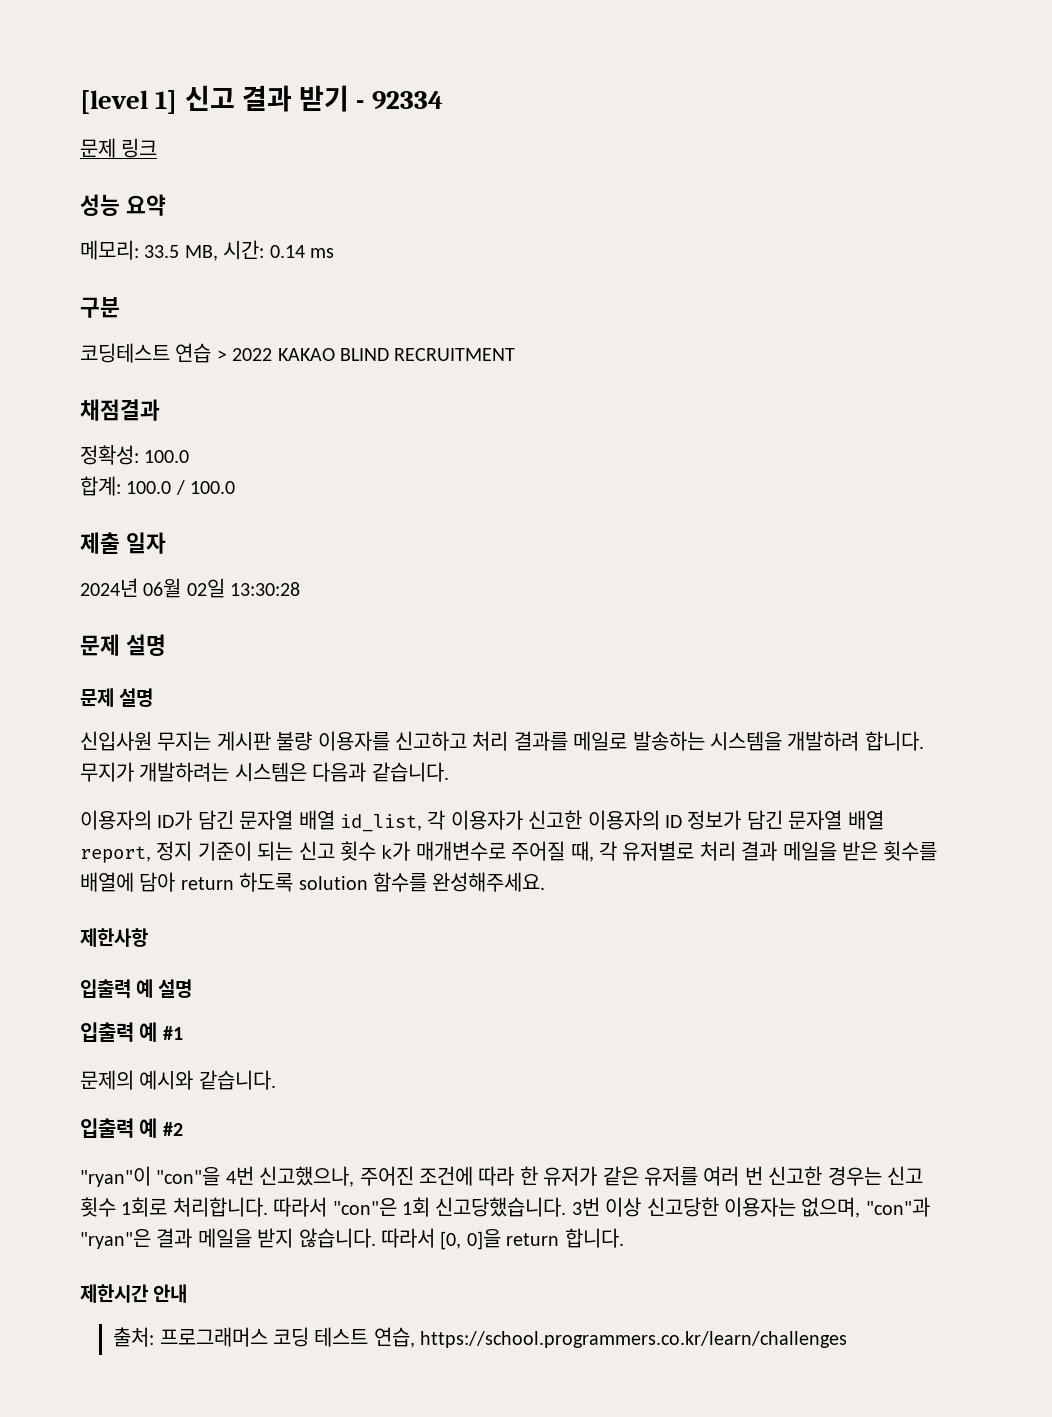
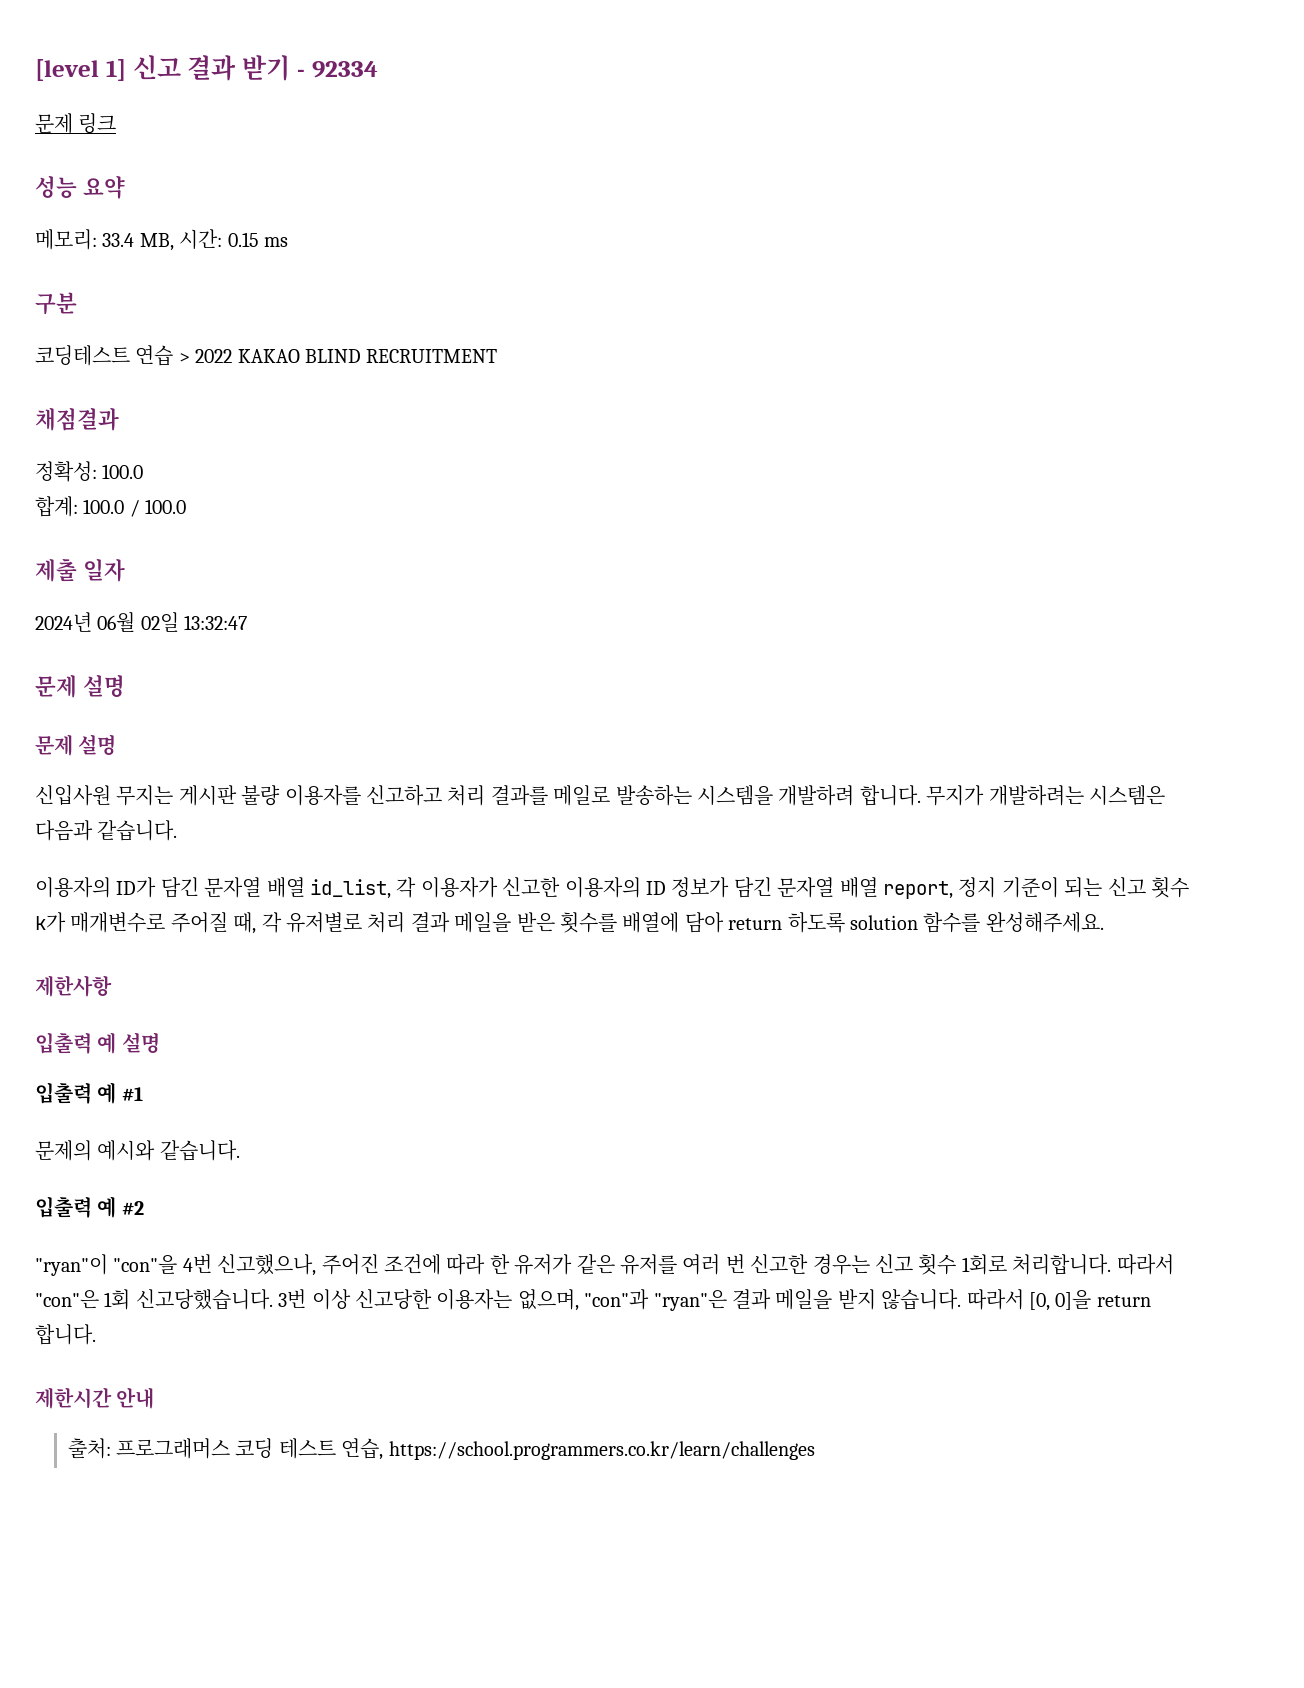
[144,245,180,258] 33.5 -> [102,233,135,247] 33.4
[269,245,305,258] 0.14 -> [227,232,259,247] 0.15
[230,582,301,596] 13:30:28 -> [184,615,248,630] 13:32:47

